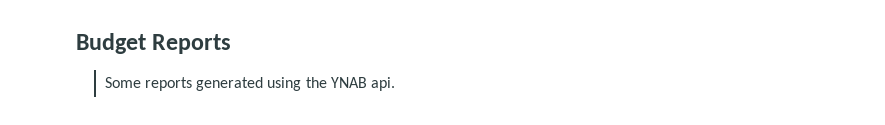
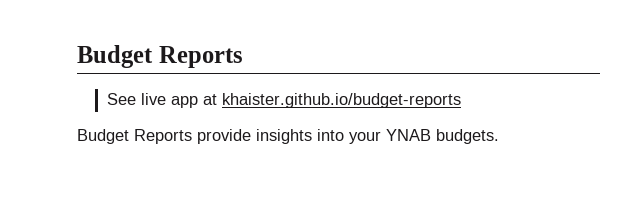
[104,77,396,91] Some reports generated using the YNAB api. -> [106,93,461,108] [77,129,499,144] See live app at khaister.github.io/budget-reports // Budget Reports provide insights into your YNAB budgets.

